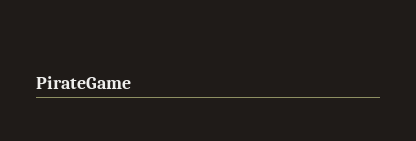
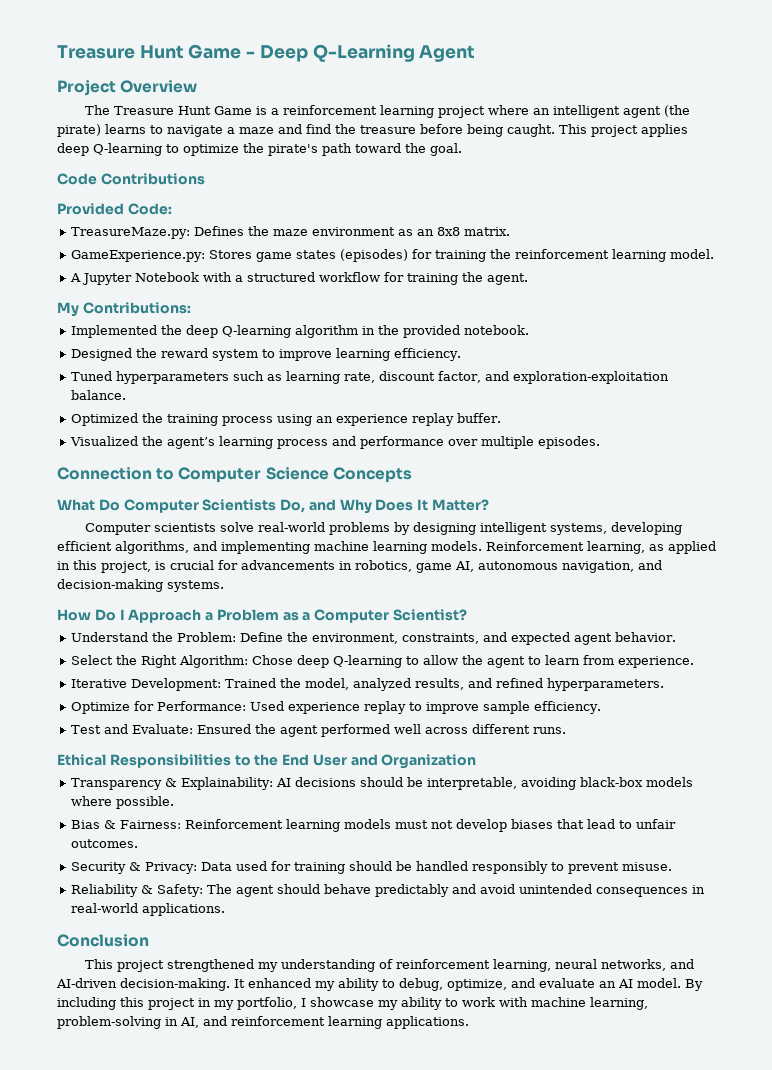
[36,76,131,89] PirateGame -> [57,44,476,62] [57,80,198,96] [85,105,691,118] [57,124,688,137] [57,143,462,156] [57,173,205,185] [57,203,172,215] [70,226,510,239] [70,249,714,262] [69,272,528,285] [57,302,191,317] [70,325,529,338] [70,348,461,361] [70,371,669,384] [70,390,126,400] [70,413,501,426] [69,436,600,449] [57,467,412,483] [57,499,490,514] [85,522,683,535] [57,541,716,554] [57,560,662,573] [57,579,224,592] [57,609,468,623] [70,632,676,645] [70,655,694,668] [70,678,664,691] [70,701,601,714] [70,724,566,737] [57,754,477,769] [70,777,693,790] [70,796,174,809] [70,819,676,832] [70,839,138,848] [70,861,672,874] [70,884,705,897] [70,903,225,916] [57,934,149,947] [85,959,695,972] [56,978,703,991] [57,997,648,1010] [57,1016,469,1029] Treasure Hunt Game - Deep Q-Learning Agent // Project Overview // The Treasure Hunt Game is a reinforcement learning project where an intelligent agent (the pirate) learns to navigate a maze and find the treasure before being caught. This project applies deep Q-learning to optimize the pirate's path toward the goal. // Code Contributions // Provided Code: // TreasureMaze.py: Defines the maze environment as an 8x8 matrix. // GameExperience.py: Stores game states (episodes) for training the reinforcement learning model. // A Jupyter Notebook with a structured workflow for training the agent. // My Contributions: // Implemented the deep Q-learning algorithm in the provided notebook. // Designed the reward system to improve learning efficiency. // Tuned hyperparameters such as learning rate, discount factor, and exploration-exploitation balance. // Optimized the training process using an experience replay buffer. // Visualized the agent’s learning process and performance over multiple episodes. // Connection to Computer Science Concepts // What Do Computer Scientists Do, and Why Does It Matter? // Computer scientists solve real-world problems by designing intelligent systems, developing efficient algorithms, and implementing machine learning models. Reinforcement learning, as applied in this project, is crucial for advancements in robotics, game AI, autonomous navigation, and decision-making systems. // How Do I Approach a Problem as a Computer Scientist? // Understand the Problem: Define the environment, constraints, and expected agent behavior. // Select the Right Algorithm: Chose deep Q-learning to allow the agent to learn from experience. // Iterative Development: Trained the model, analyzed results, and refined hyperparameters. // Optimize for Performance: Used experience replay to improve sample efficiency. // Test and Evaluate: Ensured the agent performed well across different runs. // Ethical Responsibilities to the End User and Organization // Transparency & Explainability: AI decisions should be interpretable, avoiding black-box models where possible. // Bias & Fairness: Reinforcement learning models must not develop biases that lead to unfair outcomes. // Security & Privacy: Data used for training should be handled responsibly to prevent misuse. // Reliability & Safety: The agent should behave predictably and avoid unintended consequences in real-world applications. // Conclusion // This project strengthened my understanding of reinforcement learning, neural networks, and AI-driven decision-making. It enhanced my ability to debug, optimize, and evaluate an AI model. By including this project in my portfolio, I showcase my ability to work with machine learning, problem-solving in AI, and reinforcement learning applications.

